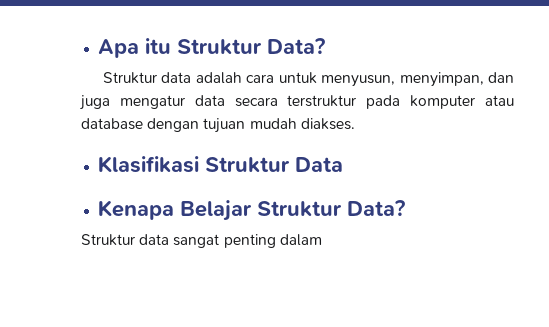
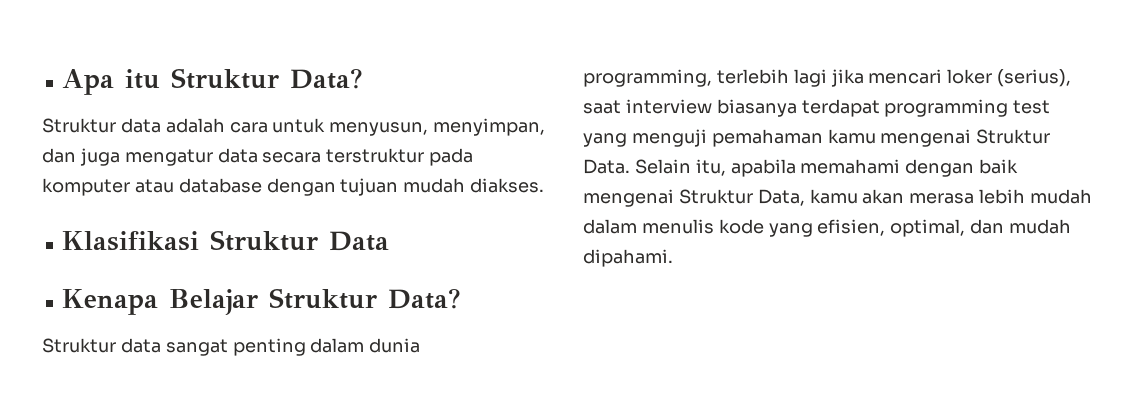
(322, 240) none -> [369,338,421,353] [583,69,1072,87] [583,99,1051,117] [583,129,1051,147] [583,159,1019,177] [583,189,1093,207] [583,219,1072,237] [583,249,673,267] dunia programming, terlebih lagi jika mencari loker (serius), saat interview biasanya terdapat programming test yang menguji pemahaman kamu mengenai Struktur Data. Selain itu, apabila memahami dengan baik mengenai Struktur Data, kamu akan merasa lebih mudah dalam menulis kode yang efisien, optimal, dan mudah dipahami.

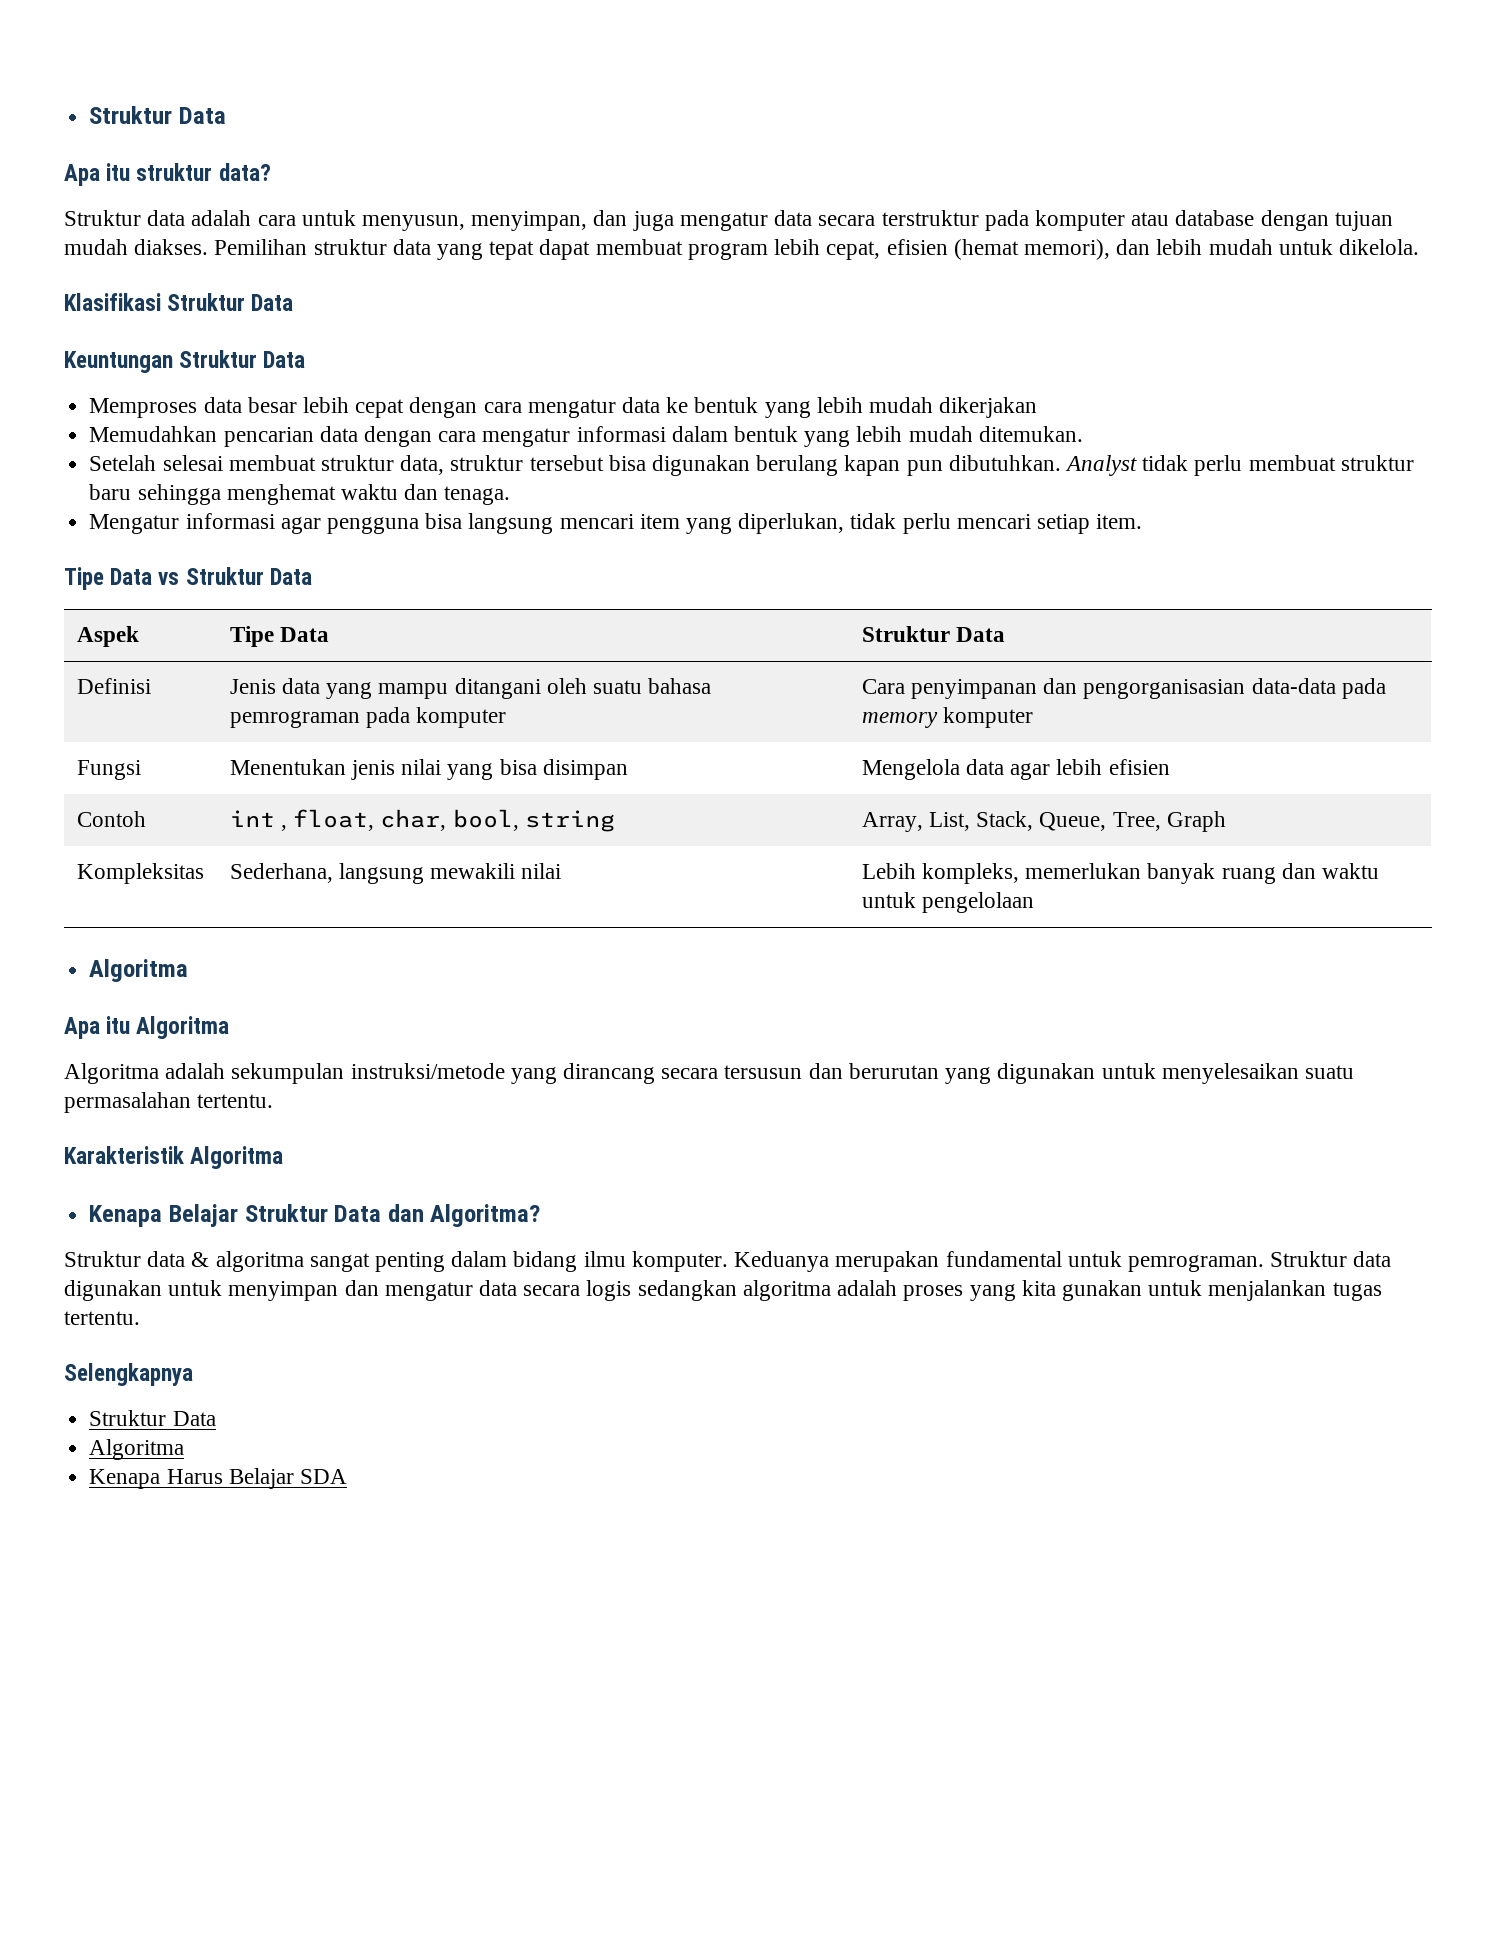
[61,68,363,95] Apa itu Struktur Data? -> [89,106,226,124] [64,163,271,186] Struktur Data // Apa itu struktur data?
[61,230,389,251] // Klasifikasi Struktur Data -> [214,239,1419,260] [64,293,294,311] [64,350,306,373] [89,397,1038,418] [89,426,1083,447] [89,455,1414,476] [89,484,511,505] [89,513,1143,534] [64,567,312,590] [76,626,139,647] [229,626,329,647] [861,626,1005,642] [76,678,151,694] [229,678,712,699] [229,707,507,728] [861,678,1386,699] [861,707,1033,728] [76,760,141,780] [229,759,628,780] [861,759,1170,780] [76,811,146,827] [229,809,615,832] [861,811,1226,832] [76,863,204,884] [229,863,562,884] [861,863,1379,884] [861,892,1034,913] [89,959,189,982] [64,1016,230,1039] [64,1063,1354,1084] [64,1092,274,1113] [64,1146,284,1169] Pemilihan struktur data yang tepat dapat membuat program lebih cepat, efisien (hemat memori), dan lebih mudah untuk dikelola. // Klasifikasi Struktur Data // Keuntungan Struktur Data // Memproses data besar lebih cepat dengan cara mengatur data ke bentuk yang lebih mudah dikerjakan // Memudahkan pencarian data dengan cara mengatur informasi dalam bentuk yang lebih mudah ditemukan. // Setelah selesai membuat struktur data, struktur tersebut bisa digunakan berulang kapan pun dibutuhkan. Analyst tidak perlu membuat struktur baru sehingga menghemat waktu dan tenaga. // Mengatur informasi agar pengguna bisa langsung mencari item yang diperlukan, tidak perlu mencari setiap item. // Tipe Data vs Struktur Data // Aspek | Tipe Data | Struktur Data // Definisi | Jenis data yang mampu ditangani oleh suatu bahasa pemrograman pada komputer | Cara penyimpanan dan pengorganisasian data-data pada memory komputer // Fungsi | Menentukan jenis nilai yang bisa disimpan | Mengelola data agar lebih efisien // Contoh | int , float, char, bool, string | Array, List, Stack, Queue, Tree, Graph // Kompleksitas | Sederhana, langsung mewakili nilai | Lebih kompleks, memerlukan banyak ruang dan waktu untuk pengelolaan // Algoritma // Apa itu Algoritma // Algoritma adalah sekumpulan instruksi/metode yang dirancang secara tersusun dan berurutan yang digunakan untuk menyelesaikan suatu permasalahan tertentu. // Karakteristik Algoritma
[387,288,461,309] [42,338,161,353] Data? // Struktur data -> [334,1204,541,1227] [64,1251,304,1272] Data dan Algoritma? // Struktur data & algoritma
[369,338,421,353] [583,69,1072,87] [583,99,1051,117] [583,129,1051,147] [583,159,1019,177] [583,189,1093,207] [583,219,1072,237] [583,249,673,267] dunia programming, terlebih lagi jika mencari loker (serius), saat interview biasanya terdapat programming test yang menguji pemahaman kamu mengenai Struktur Data. Selain itu, apabila memahami dengan baik mengenai Struktur Data, kamu akan merasa lebih mudah dalam menulis kode yang efisien, optimal, dan mudah dipahami. -> [513,1251,1392,1272] [64,1280,1382,1301] [64,1311,140,1325] [64,1363,193,1386] [89,1410,216,1426] [89,1439,185,1460] [89,1468,347,1489] bidang ilmu komputer. Keduanya merupakan fundamental untuk pemrograman. Struktur data digunakan untuk menyimpan dan mengatur data secara logis sedangkan algoritma adalah proses yang kita gunakan untuk menjalankan tugas tertentu. // Selengkapnya // Struktur Data // Algoritma // Kenapa Harus Belajar SDA

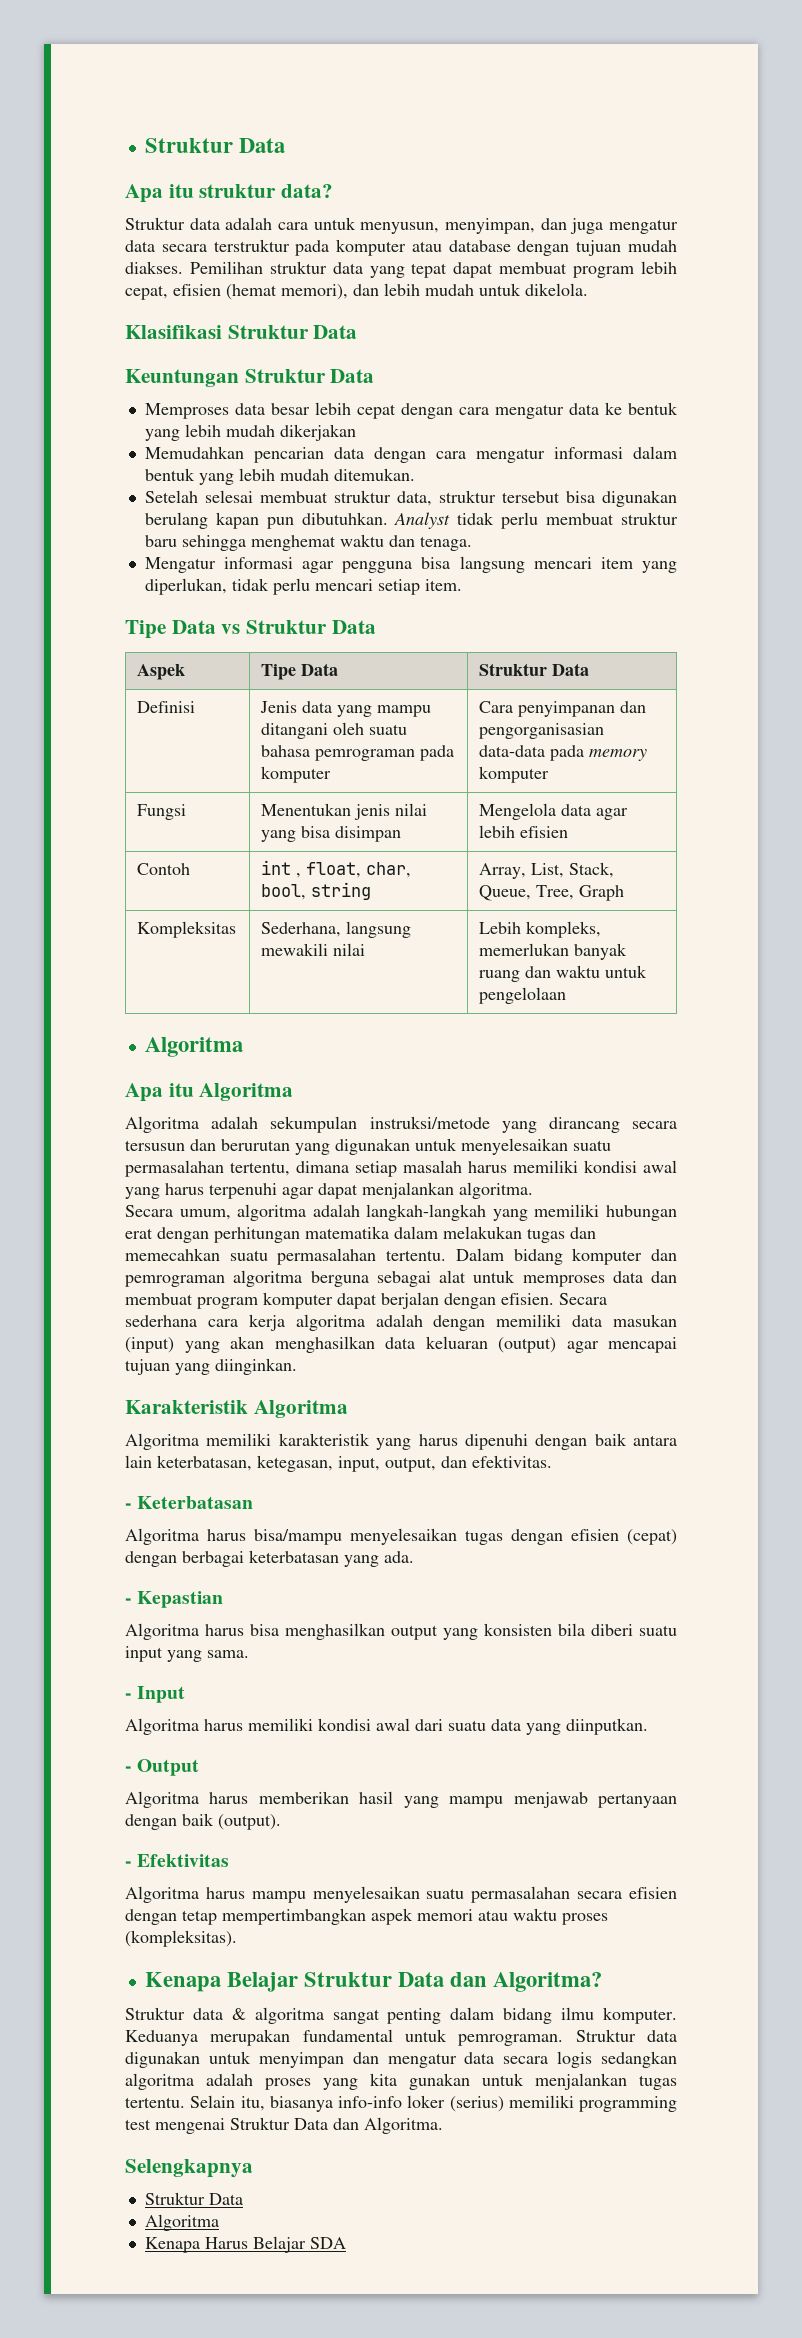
[197,1094,274,1108] [64,1146,284,1169] tertentu. // Karakteristik Algoritma -> [230,1160,677,1177] [125,1182,533,1199] [125,1204,677,1221] [125,1226,596,1243] [125,1248,677,1265] [125,1270,677,1287] [125,1292,607,1309] [125,1314,677,1331] [125,1336,677,1353] [125,1358,297,1375] [125,1400,348,1418] [125,1433,677,1450] [125,1455,552,1472] [125,1496,254,1509] [125,1528,677,1545] [125,1550,414,1567] [125,1591,224,1608] [125,1623,677,1640] [125,1646,249,1662] [125,1686,186,1703] [125,1718,648,1735] [125,1759,200,1776] [125,1791,677,1808] [125,1813,281,1830] [125,1854,230,1867] [125,1886,677,1903] [125,1908,608,1925] [125,1930,237,1947] tertentu, dimana setiap masalah harus memiliki kondisi awal yang harus terpenuhi agar dapat menjalankan algoritma. // Secara umum, algoritma adalah langkah-langkah yang memiliki hubungan erat dengan perhitungan matematika dalam melakukan tugas dan memecahkan suatu permasalahan tertentu. Dalam bidang komputer dan pemrograman algoritma berguna sebagai alat untuk memproses data dan membuat program komputer dapat berjalan dengan efisien. Secara sederhana cara kerja algoritma adalah dengan memiliki data masukan (input) yang akan menghasilkan data keluaran (output) agar mencapai tujuan yang diinginkan. // Karakteristik Algoritma // Algoritma memiliki karakteristik yang harus dipenuhi dengan baik antara lain keterbatasan, ketegasan, input, output, dan efektivitas. // - Keterbatasan // Algoritma harus bisa/mampu menyelesaikan tugas dengan efisien (cepat) dengan berbagai keterbatasan yang ada. // - Kepastian // Algoritma harus bisa menghasilkan output yang konsisten bila diberi suatu input yang sama. // - Input // Algoritma harus memiliki kondisi awal dari suatu data yang diinputkan. // - Output // Algoritma harus memberikan hasil yang mampu menjawab pertanyaan dengan baik (output). // - Efektivitas // Algoritma harus mampu menyelesaikan suatu permasalahan secara efisien dengan tetap mempertimbangkan aspek memori atau waktu proses (kompleksitas).
(140, 1318) none -> [190,2095,677,2112] [125,2117,443,2134] Selain itu, biasanya info-info loker (serius) memiliki programming test mengenai Struktur Data dan Algoritma.

